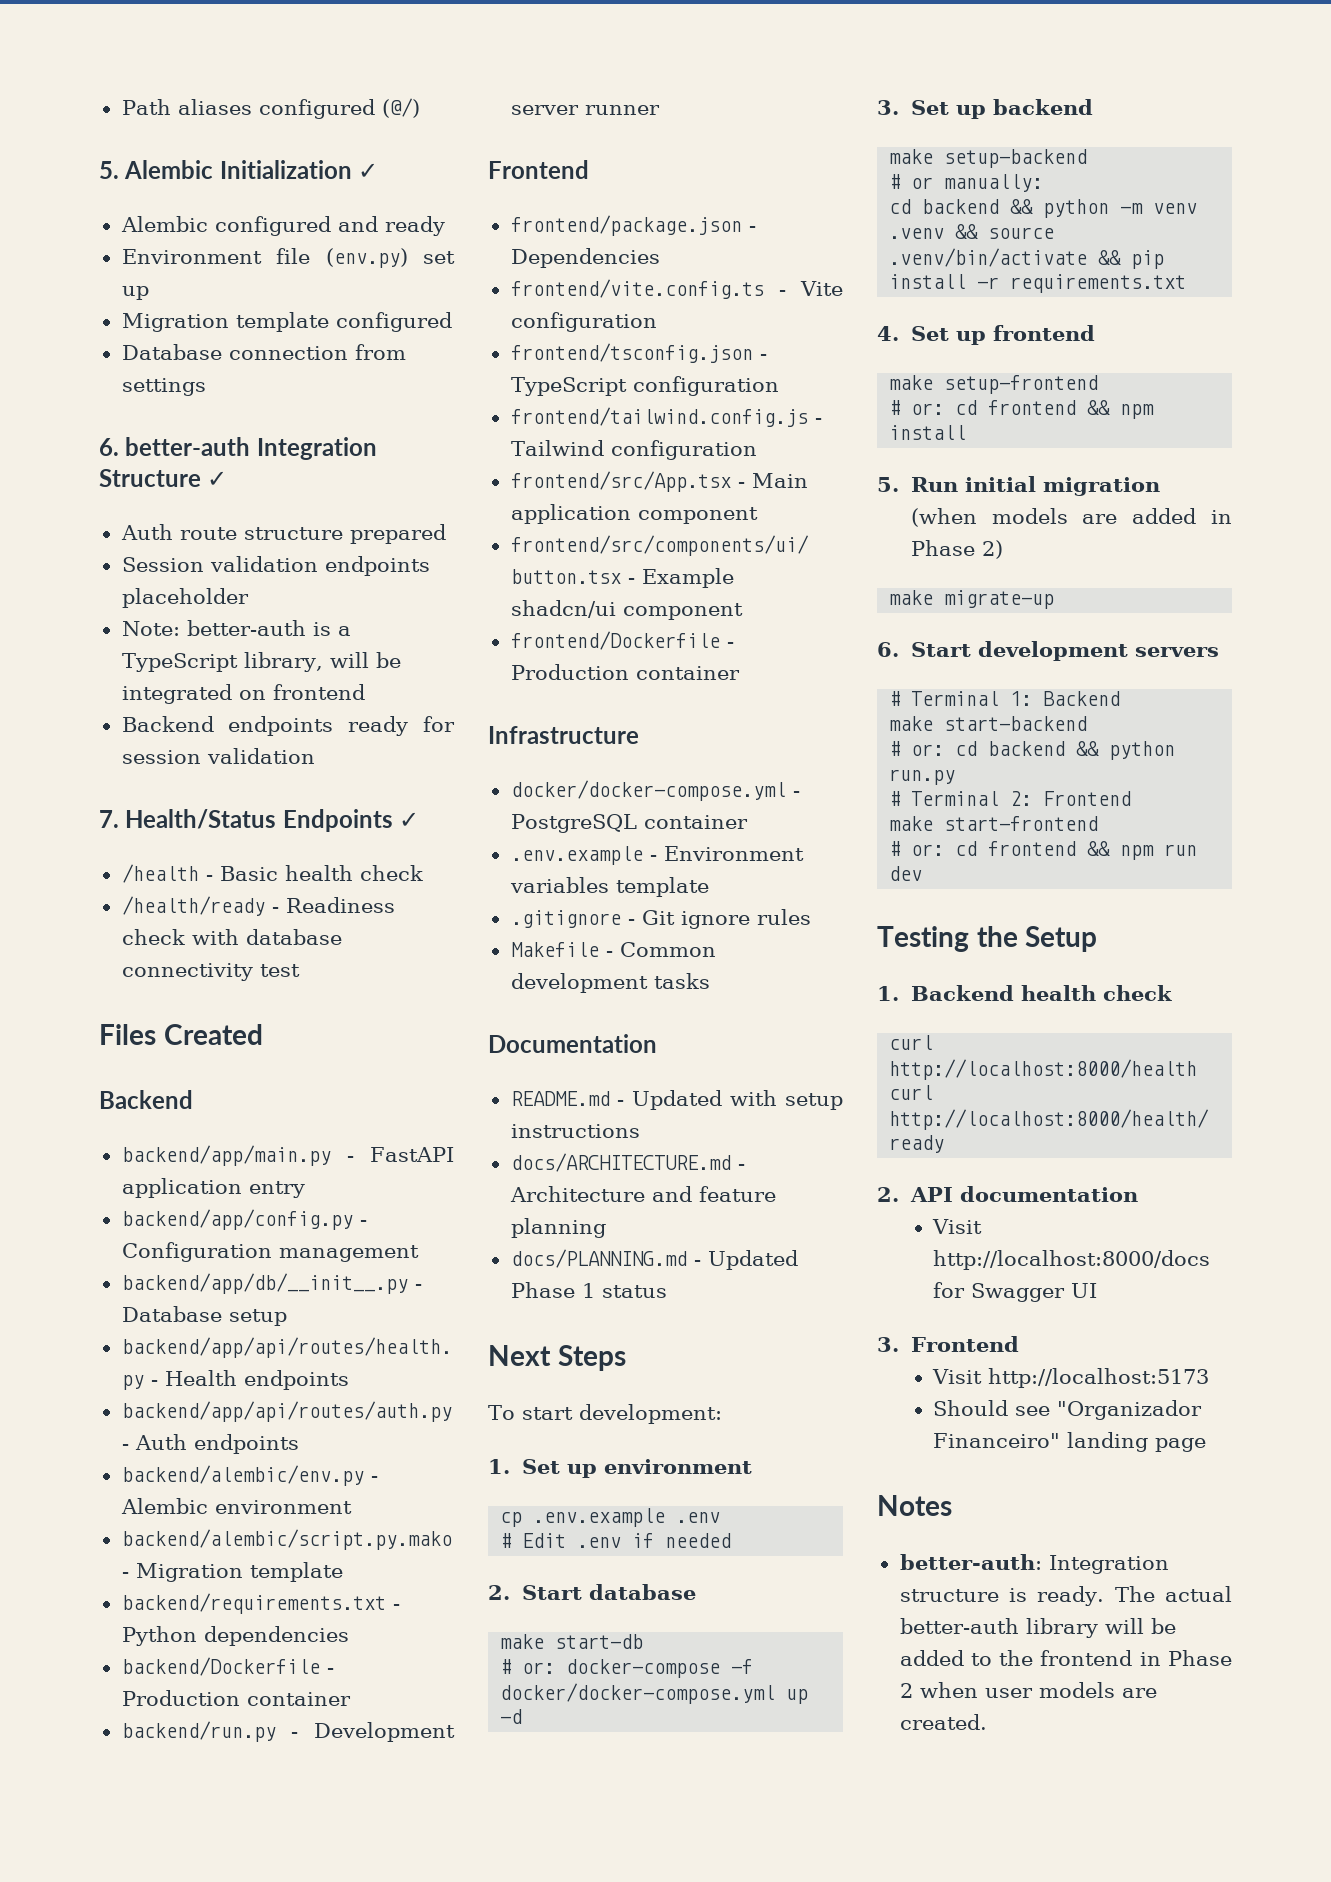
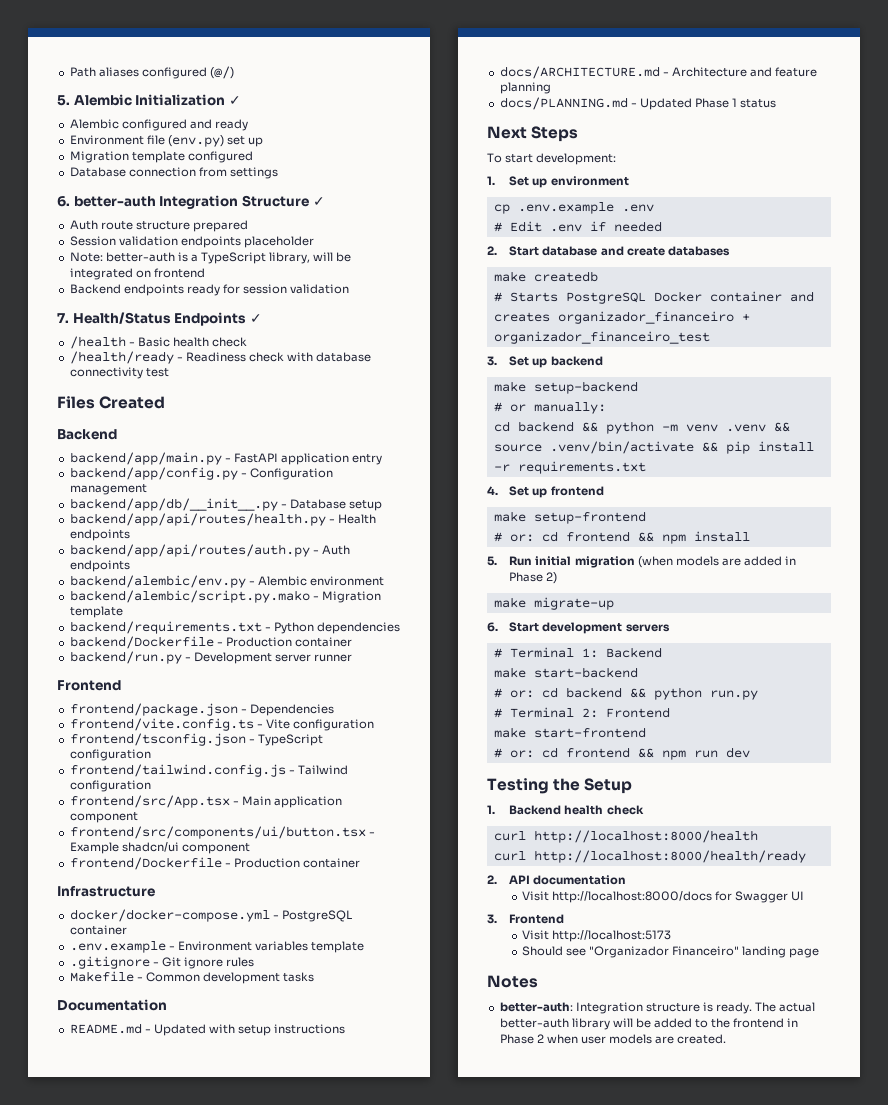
[500,1634,644,1649] [500,1659,754,1678] [500,1683,809,1704] [500,1709,523,1724] // make start-db // # or: docker-compose -f docker/docker-compose.yml up -d -> [600,246,730,256] [493,271,598,282] [493,291,814,304] [493,311,750,324] [493,331,710,344] and create databases // make createdb // # Starts PostgreSQL Docker container and creates organizador_financeiro + organizador_financeiro_test

